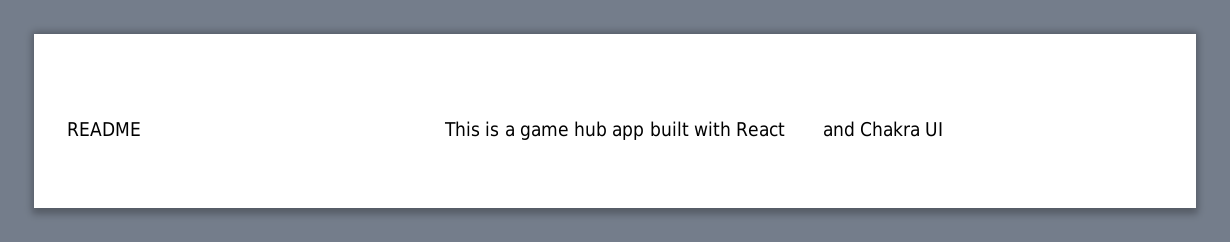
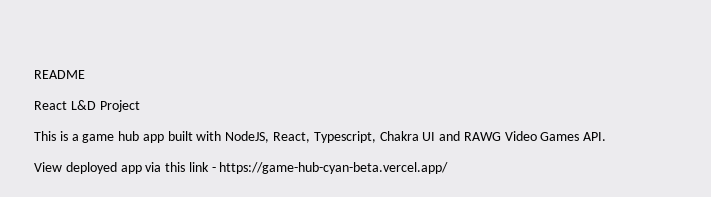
(141, 129) none -> [34,100,140,112] // React L&D Project
[736,121,944,137] React and Chakra UI -> [225,131,607,143] [34,162,449,174] NodeJS, React, Typescript, Chakra UI and RAWG Video Games API. // View deployed app via this link - https://game-hub-cyan-beta.vercel.app/

